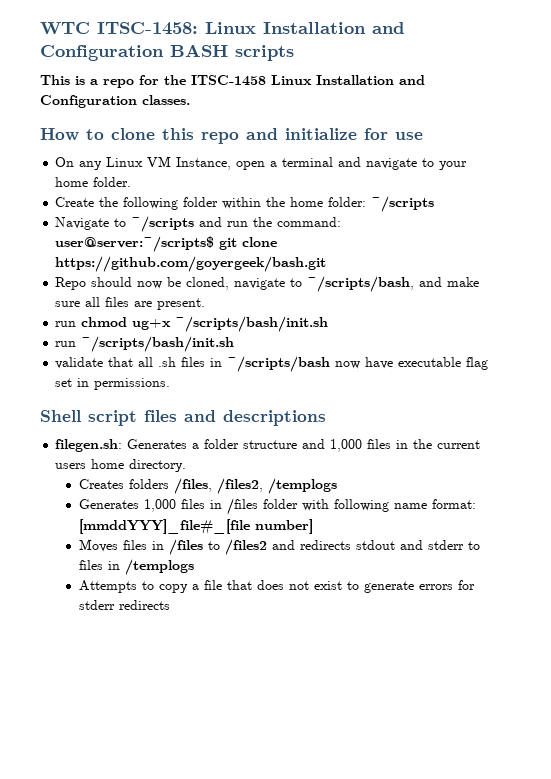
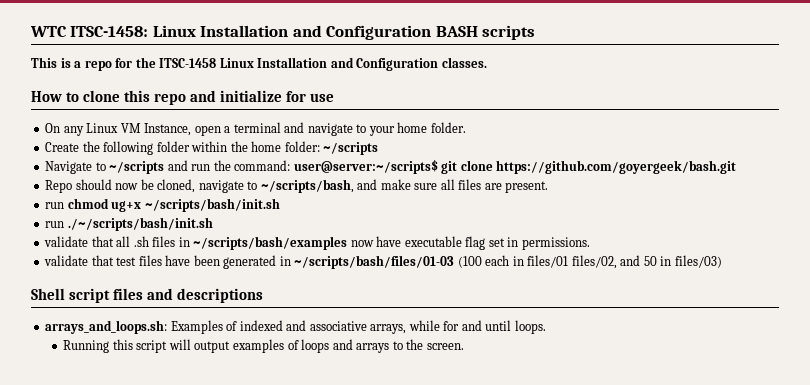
[81,336,235,352] ~/scripts/bash/init.sh -> [67,217,213,231] ./~/scripts/bash/init.sh
[227,356,331,372] ~/scripts/bash -> [193,236,348,250] ~/scripts/bash/examples
(171, 384) none -> [44,255,722,269] // validate that test files have been generated in ~/scripts/bash/files/01-03 (100 each in files/01 files/02, and 50 in files/03)
[55,439,481,452] [55,459,187,472] [78,478,337,494] [78,498,476,515] [78,519,313,535] [78,539,480,555] [78,559,194,575] [78,580,475,593] [78,600,170,610] filegen.sh: Generates a folder structure and 1,000 files in the current users home directory. // Creates folders /files, /files2, /templogs // Generates 1,000 files in /files folder with following name format: [mmddYYY]_file#_[file number] // Moves files in /files to /files2 and redirects stdout and stderr to files in /templogs // Attempts to copy a file that does not exist to generate errors for stderr redirects -> [45,320,546,334] [63,339,464,353] arrays_and_loops.sh: Examples of indexed and associative arrays, while for and until loops. // Running this script will output examples of loops and arrays to the screen.

